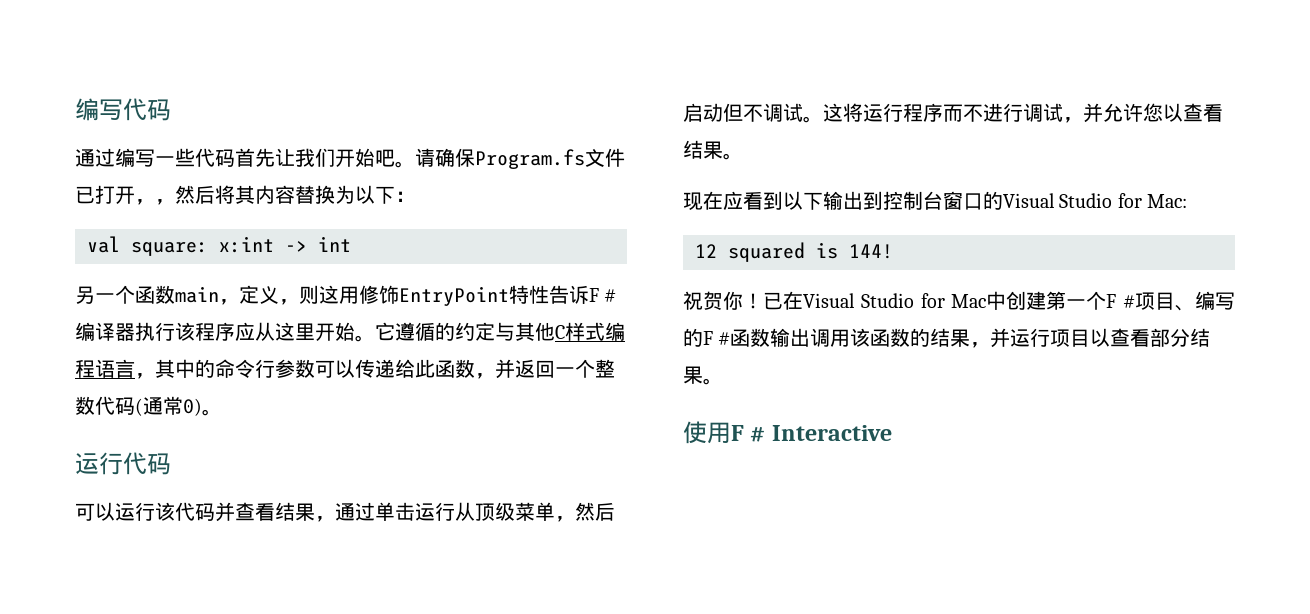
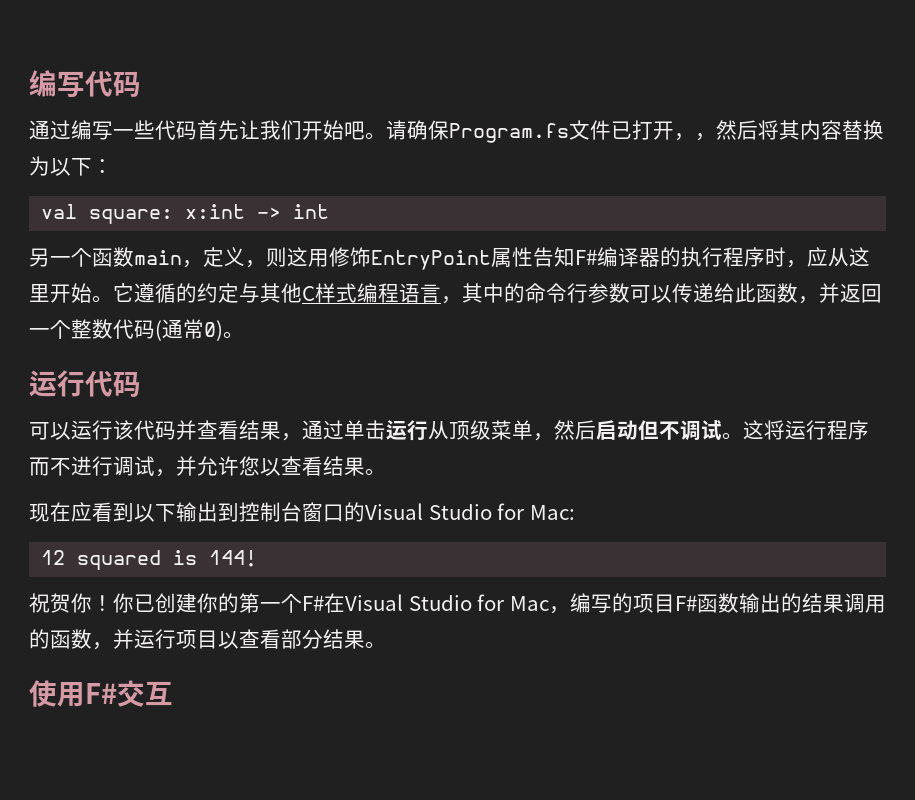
[509,285,617,304] [75,322,235,341] 特性告诉F #编译器执行该程序 -> [491,247,807,268] 属性告知F#编译器的执行程序时，
[763,292,783,310] 已 -> [113,593,324,613] 你已创建你的第一个F#
[986,291,1235,311] [683,328,971,347] 中创建第一个F #项目、编写的F #函数输出调用该函数的结果 -> [548,593,886,614] [29,629,92,649] ，编写的项目F#函数输出的结果调用的函数
[731,425,892,442] F # Interactive -> [85,680,173,707] F#交互

